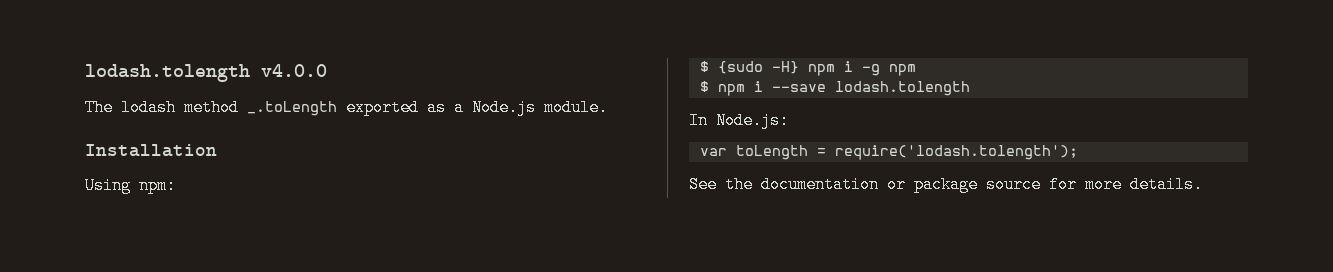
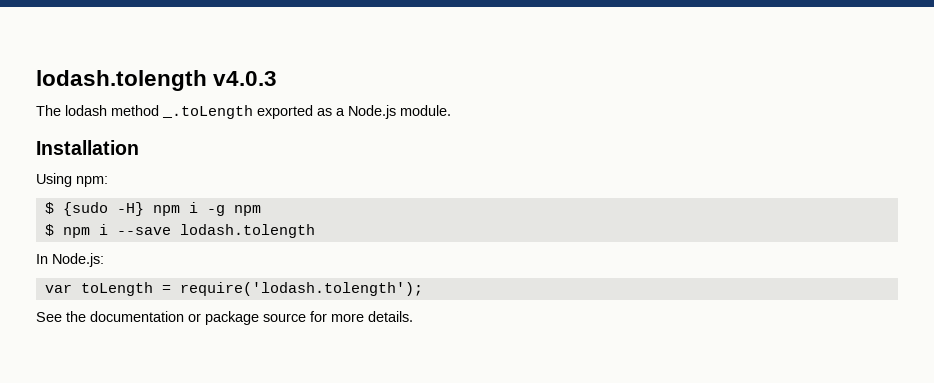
[85,64,327,82] lodash.tolength v4.0.0 -> [36,70,278,91] lodash.tolength v4.0.3

